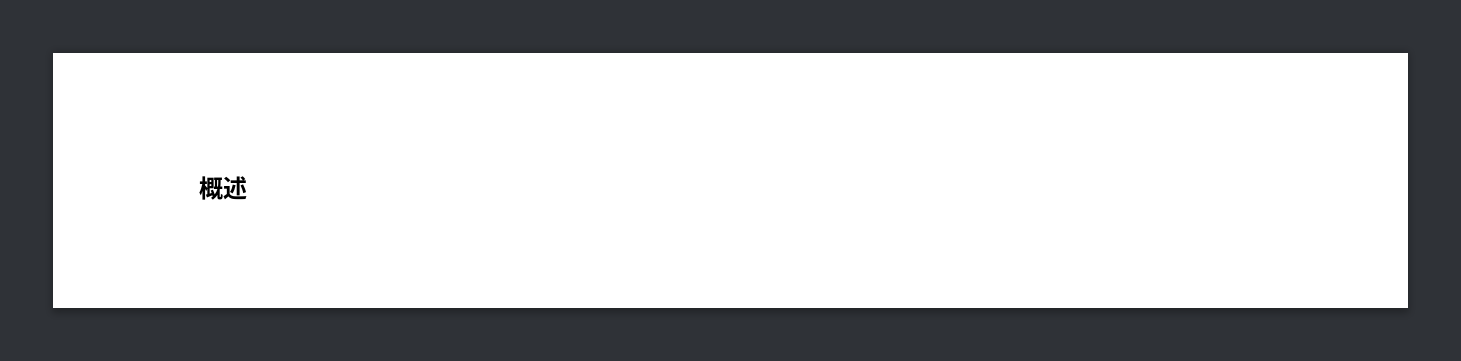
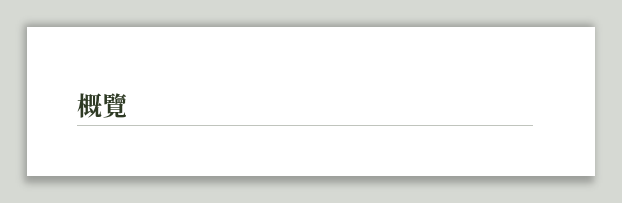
[223,176,247,200] 述 -> [102,93,127,118] 覽

